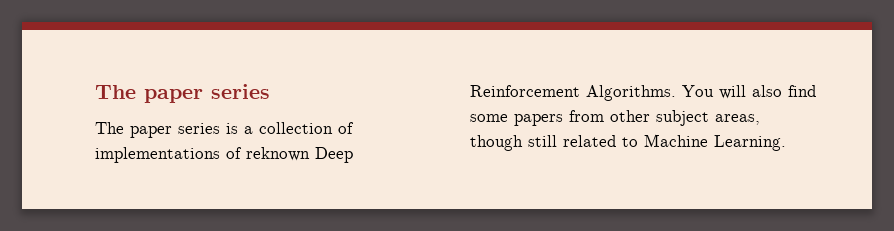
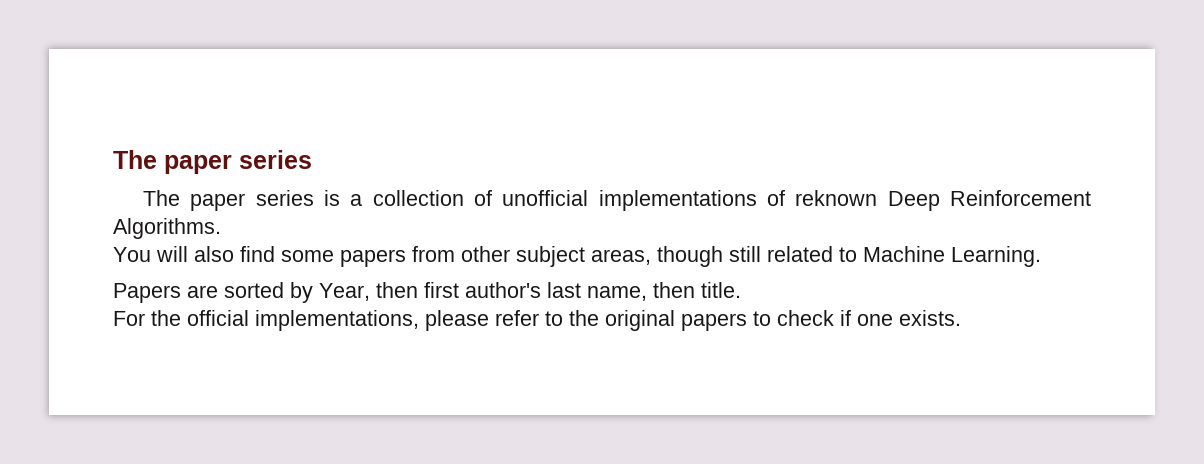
(354, 128) none -> [502,190,589,206] unofficial
(676, 93) none -> (221, 228) //
(786, 143) none -> [113,282,741,303] [113,310,961,331] // Papers are sorted by Year, then first author's last name, then title. // For the official implementations, please refer to the original papers to check if one exists.

